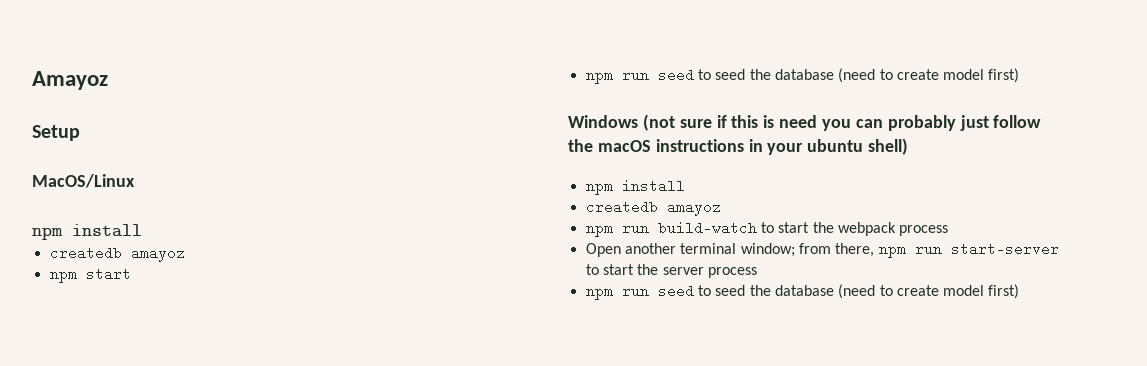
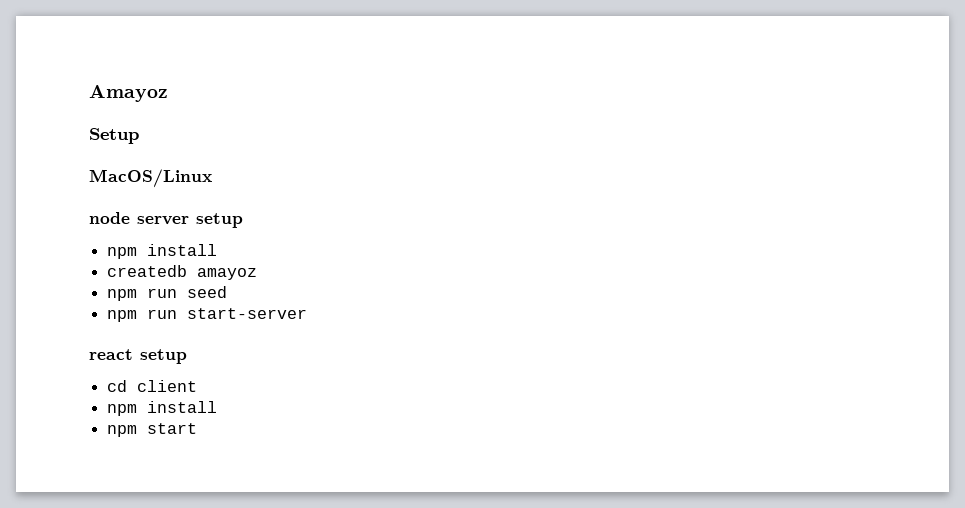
[32,224,142,240] [49,246,185,262] [49,267,131,283] [585,68,1020,84] [568,114,1042,131] [568,138,909,155] npm install // createdb amayoz // npm start // npm run seed to seed the database (need to create model first) // Windows (not sure if this is need you can probably just follow the macOS instructions in your ubuntu shell) -> [89,212,243,228] node server setup
[657,221,949,236] [585,242,1059,258] [585,264,757,278] [585,284,1020,300] build-watch to start the webpack process // Open another terminal window; from there, npm run start-server to start the server process // npm run seed to seed the database (need to create model first) -> [186,286,227,298] [106,308,307,322] [89,349,187,364] [106,380,197,392] [106,401,217,416] [106,423,197,437] seed // npm run start-server // react setup // cd client // npm install // npm start

